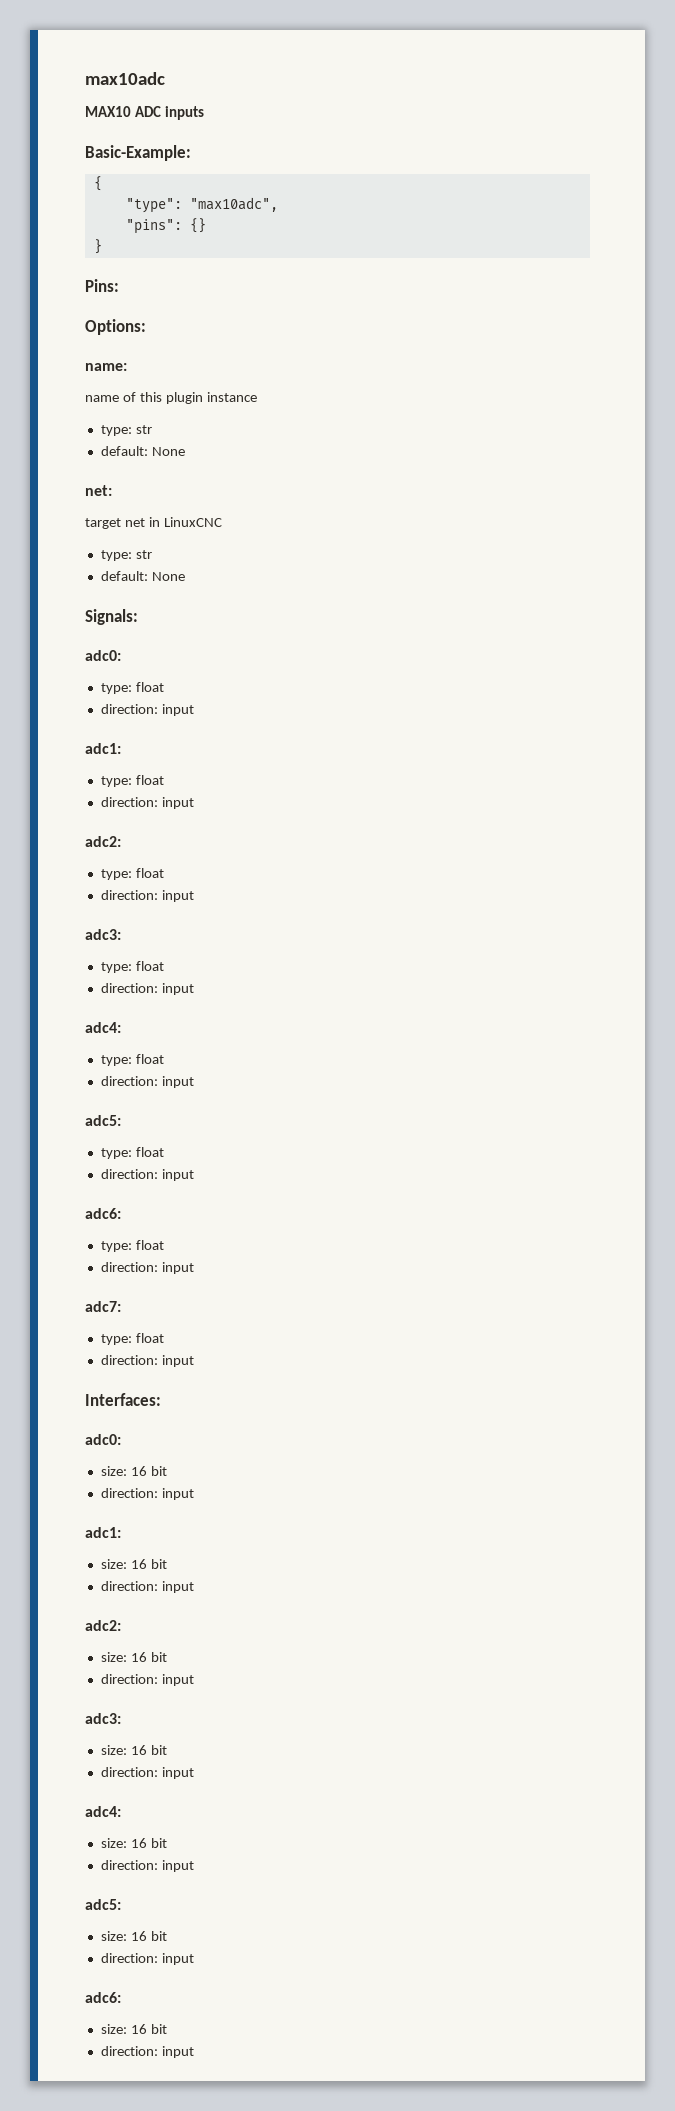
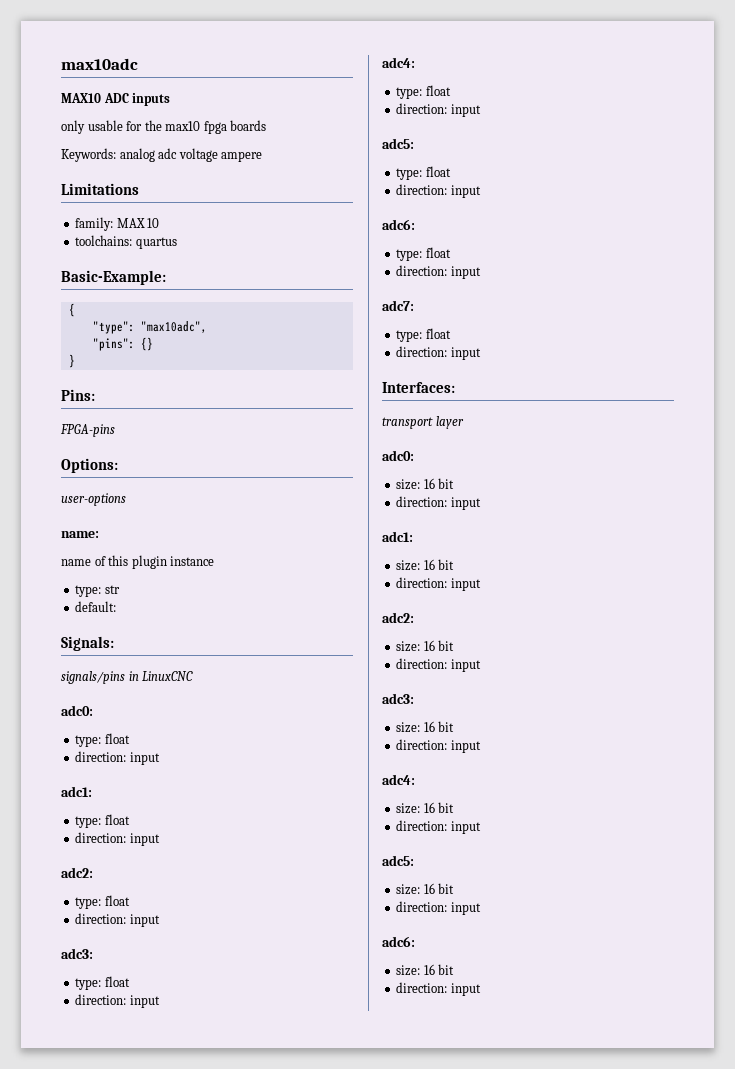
(204, 113) none -> [61,120,267,134] [61,148,263,162] [61,183,139,195] [75,217,160,231] [75,235,177,249] // only usable for the max10 fpga boards // Keywords: analog adc voltage ampere // Limitations // family: MAX 10 // toolchains: quartus
(119, 285) none -> [60,424,115,437] // FPGA-pins
(146, 327) none -> [61,493,126,506] // user-options
[151,447,185,456] [85,485,112,496] [85,517,222,529] [100,550,152,561] [100,571,185,581] [85,609,138,625] None // net: // target net in LinuxCNC // type: str // default: None // Signals: -> [61,636,114,651] [61,671,194,684] // Signals: // signals/pins in LinuxCNC
(161, 1399) none -> [382,416,464,429] // transport layer

